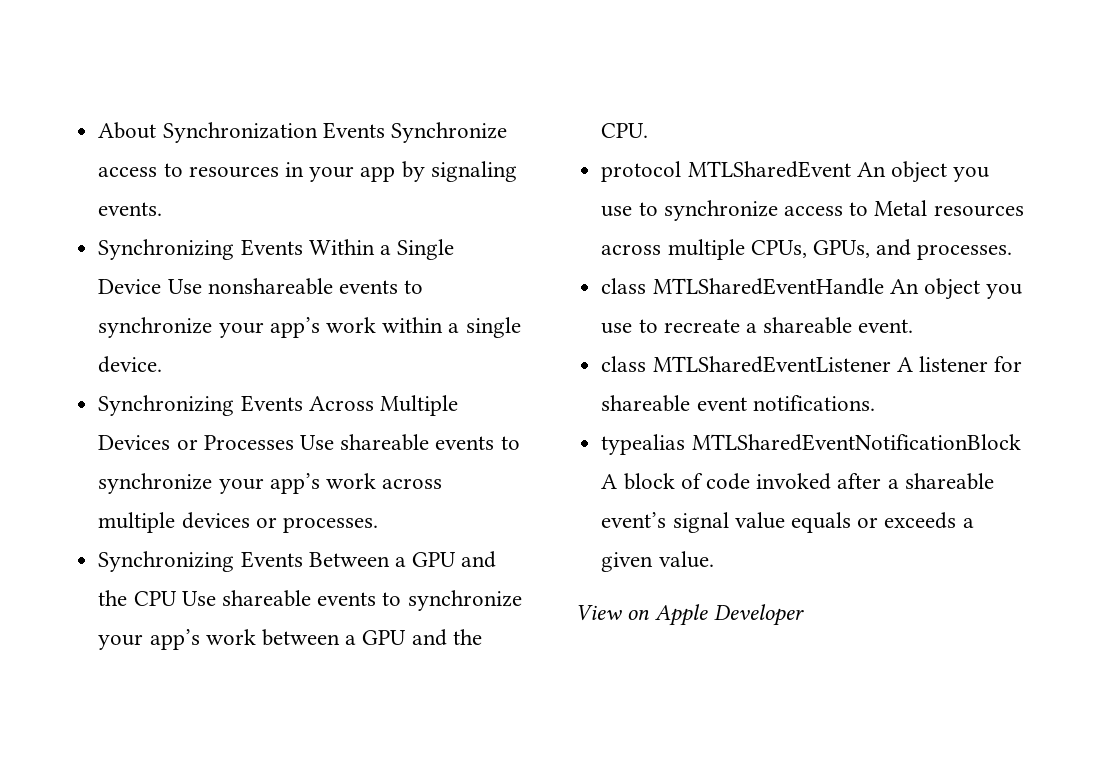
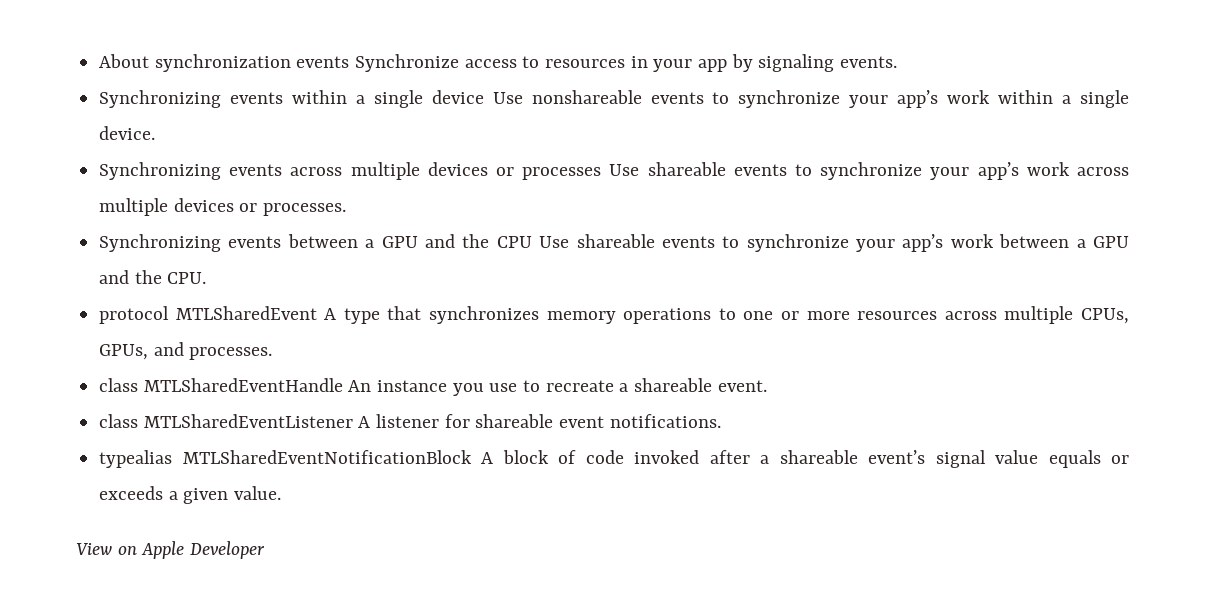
[162,122,385,143] Synchronization Events -> [154,54,350,72] synchronization events
[240,239,455,260] [98,279,162,294] Events Within a Single Device -> [230,90,484,108] events within a single device
[240,395,458,416] [98,435,294,450] Events Across Multiple Devices or Processes -> [229,162,602,180] events across multiple devices or processes
[240,551,390,568] Events Between -> [228,234,358,248] events between
[856,161,990,183] [601,200,928,221] An object you use to synchronize access to Metal -> [324,306,850,324] A type that synchronizes memory operations to one or more
[923,278,980,300] object -> [377,380,448,392] instance

